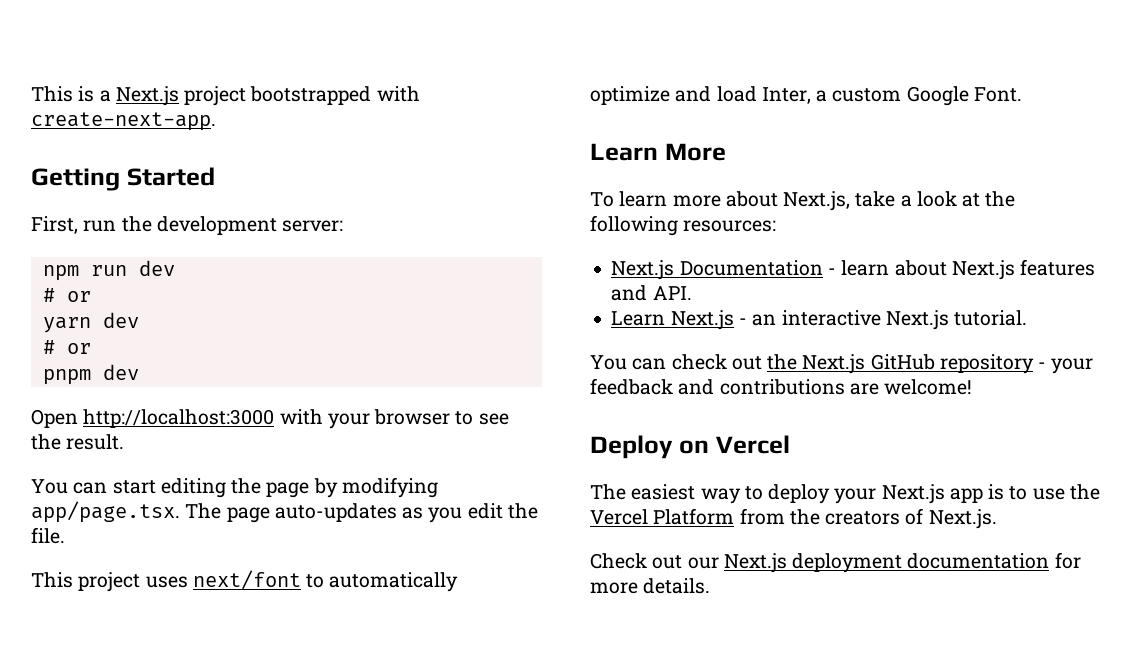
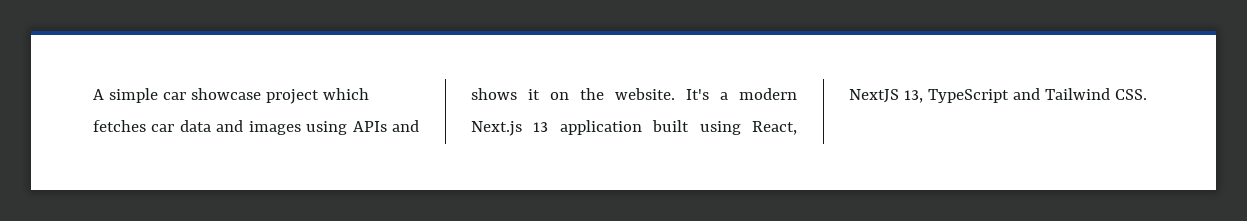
[31,86,420,106] [31,112,216,131] [31,167,215,191] [31,216,344,235] [42,260,175,281] [42,288,91,302] [42,312,139,333] [42,340,91,354] [42,364,139,385] [31,409,509,429] [31,434,125,450] [31,477,438,498] [31,501,538,523] [31,527,65,544] [31,570,459,592] [590,86,1022,106] [590,143,726,161] [590,191,1016,211] [590,215,777,236] [611,259,1096,280] [611,285,692,301] [611,310,1028,330] [590,354,1094,374] [590,378,973,395] [590,435,790,459] [590,484,1100,504] [590,508,997,529] [590,552,1081,573] [590,578,711,594] This is a Next.js project bootstrapped with create-next-app. // Getting Started // First, run the development server: // npm run dev // # or // yarn dev // # or // pnpm dev // Open http://localhost:3000 with your browser to see the result. // You can start editing the page by modifying app/page.tsx. The page auto-updates as you edit the file. // This project uses next/font to automatically optimize and load Inter, a custom Google Font. // Learn More // To learn more about Next.js, take a look at the following resources: // Next.js Documentation - learn about Next.js features and API. // Learn Next.js - an interactive Next.js tutorial. // You can check out the Next.js GitHub repository - your feedback and contributions are welcome! // Deploy on Vercel // The easiest way to deploy your Next.js app is to use the Vercel Platform from the creators of Next.js. // Check out our Next.js deployment documentation for more details. -> [93,88,369,104] [93,120,420,135] [471,88,797,100] [471,120,797,136] [849,88,1147,103] A simple car showcase project which fetches car data and images using APIs and shows it on the website. It's a modern Next.js 13 application built using React, NextJS 13, TypeScript and Tailwind CSS.

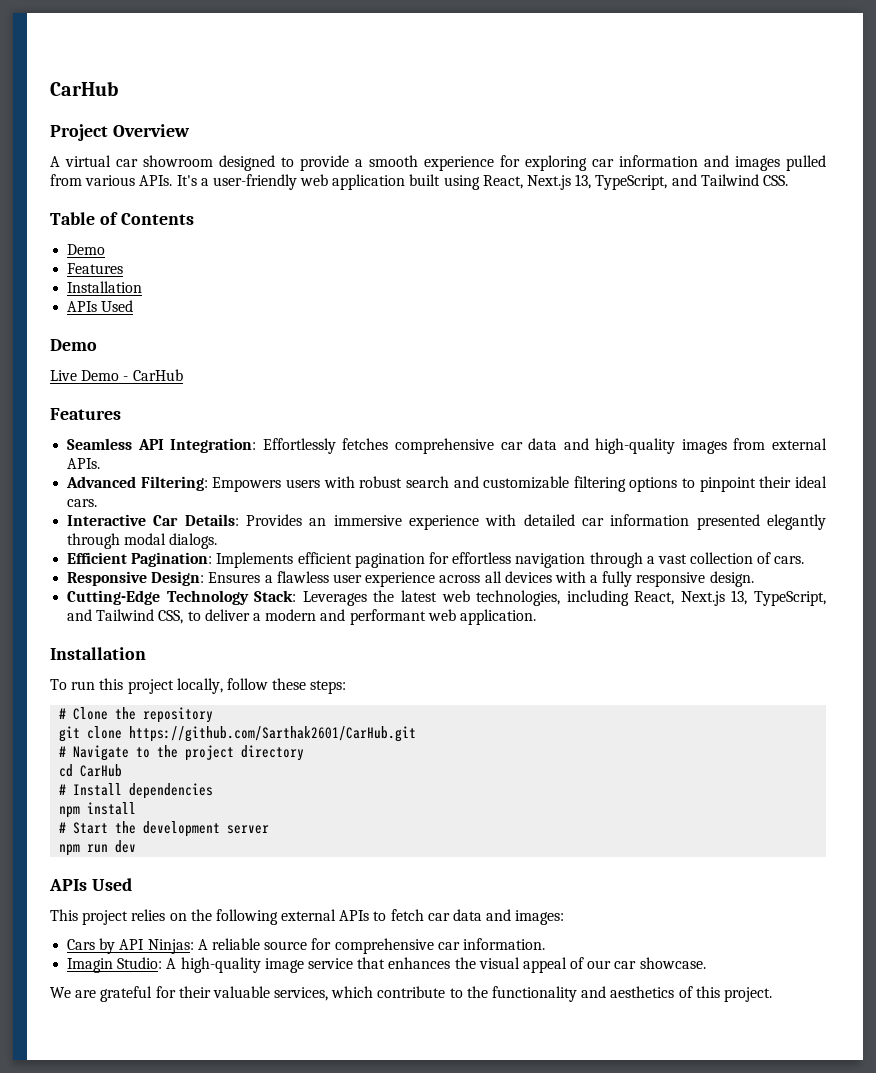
[93,88,369,104] [93,120,420,135] [471,88,797,100] [471,121,549,136] A simple car showcase project which fetches car data and images using APIs and shows it on the website. It's a modern Next.js 13 -> [50,81,118,96] [50,124,190,141] [50,155,826,171] [50,174,329,190] CarHub // Project Overview // A virtual car showroom designed to provide a smooth experience for exploring car information and images pulled from various APIs. It's a user-friendly web
[849,89,1009,103] NextJS 13, TypeScript -> [527,174,668,190] Next.js 13, TypeScript,
(1147, 94) none -> [50,212,194,225] [67,244,106,255] [67,263,124,274] [67,281,143,293] [67,300,134,312] [50,339,97,351] [50,369,183,381] [50,408,121,420] [67,438,827,454] [67,458,101,469] [66,476,828,492] [67,499,98,507] [67,514,826,530] [67,533,218,549] [67,552,805,568] [67,571,754,587] [67,590,826,606] [67,609,536,625] [50,647,146,660] [50,678,347,694] [59,707,214,723] [59,726,417,742] [59,745,305,761] [59,764,123,777] [59,783,214,799] [59,802,137,818] [59,821,270,837] [59,840,137,856] [49,878,132,891] [50,909,565,925] [67,938,545,954] [67,957,706,973] [50,986,772,1002] // Table of Contents // Demo // Features // Installation // APIs Used // Demo // Live Demo - CarHub // Features // Seamless API Integration: Effortlessly fetches comprehensive car data and high-quality images from external APIs. // Advanced Filtering: Empowers users with robust search and customizable filtering options to pinpoint their ideal cars. // Interactive Car Details: Provides an immersive experience with detailed car information presented elegantly through modal dialogs. // Efficient Pagination: Implements efficient pagination for effortless navigation through a vast collection of cars. // Responsive Design: Ensures a flawless user experience across all devices with a fully responsive design. // Cutting-Edge Technology Stack: Leverages the latest web technologies, including React, Next.js 13, TypeScript, and Tailwind CSS, to deliver a modern and performant web application. // Installation // To run this project locally, follow these steps: // # Clone the repository // git clone https://github.com/Sarthak2601/CarHub.git // # Navigate to the project directory // cd CarHub // # Install dependencies // npm install // # Start the development server // npm run dev // APIs Used // This project relies on the following external APIs to fetch car data and images: // Cars by API Ninjas: A reliable source for comprehensive car information. // Imagin Studio: A high-quality image service that enhances the visual appeal of our car showcase. // We are grateful for their valuable services, which contribute to the functionality and aesthetics of this project.

